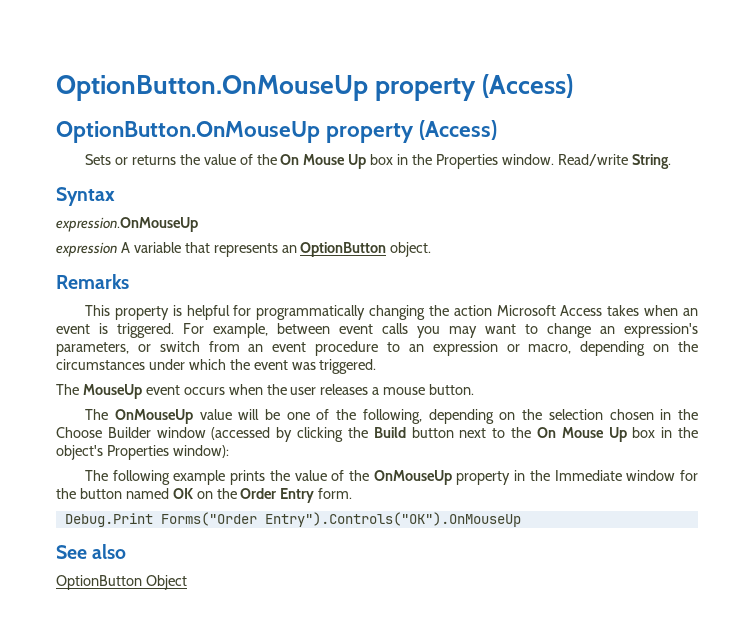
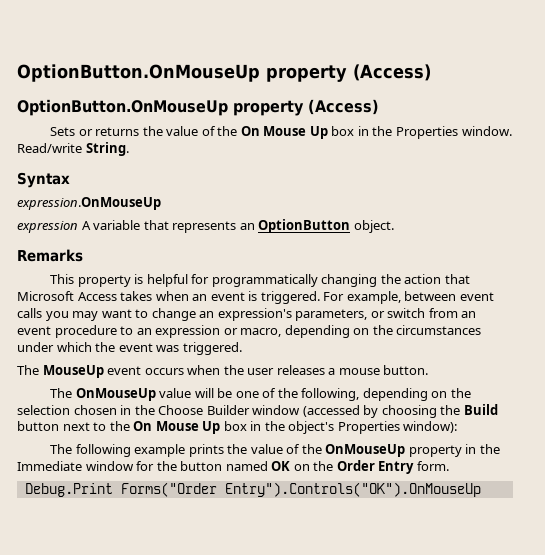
(492, 310) none -> [444,274,470,284] that
[297,427,344,442] clicking -> [381,405,437,418] choosing
[56,544,127,559] [56,575,187,590] // See also // OptionButton Object -> (481, 489) none

